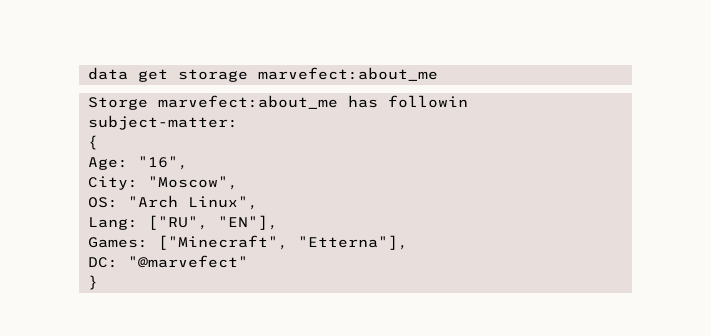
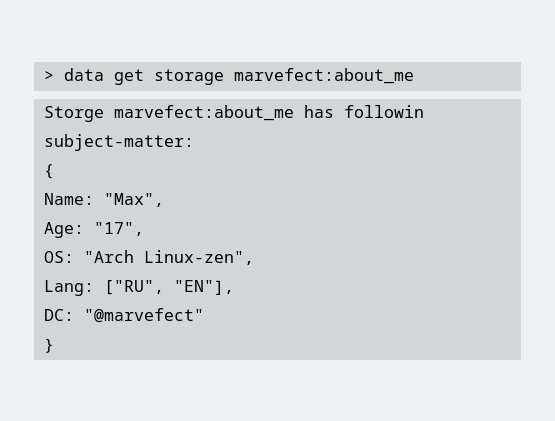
(87, 73) none -> [44,70,55,81] >
(98, 142) none -> [44,193,165,207] // Name: "Max",
[137,156,188,170] [87,176,238,190] "16", // City: "Moscow", -> [94,222,145,236] "17",
[187,196,258,210] Linux", -> [144,250,255,265] Linux-zen",
[87,235,408,250] // Games: ["Minecraft", "Etterna"], -> (235, 287) none

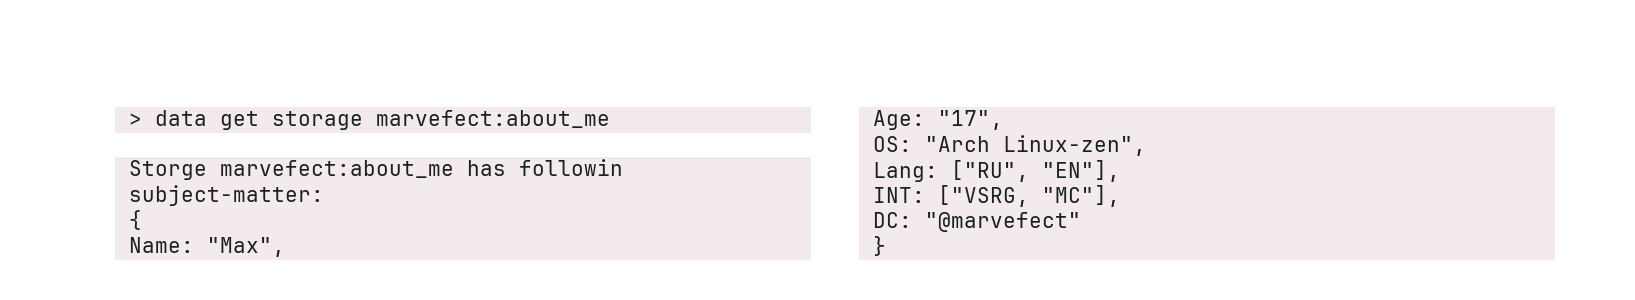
(235, 287) none -> [873,185,1121,207] // INT: ["VSRG, "MC"],

